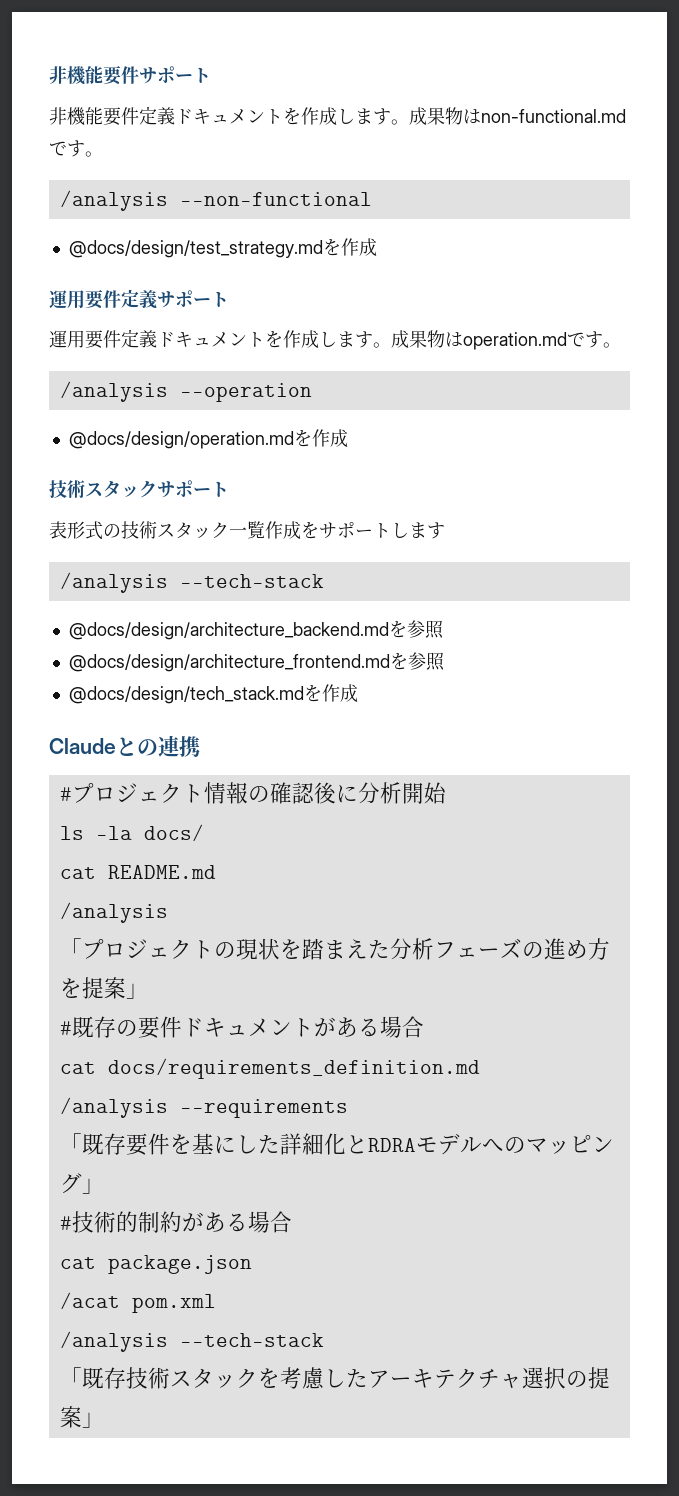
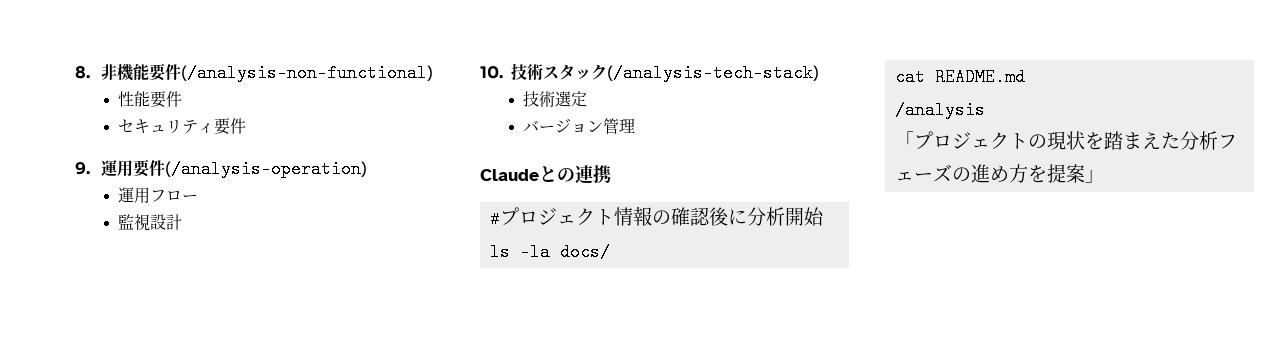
[49,66,211,85] [49,106,626,126] [49,140,103,157] [59,190,372,211] [68,238,377,258] [49,289,229,309] [49,329,621,350] [59,381,312,402] [68,429,348,449] [49,480,229,498] [49,521,445,540] [59,572,324,593] [68,620,444,640] [68,652,445,672] [68,684,358,704] 非機能要件サポート // 非機能要件定義ドキュメントを作成します。成果物はnon-functional.mdです。 // /analysis --non-functional // @docs/design/test_strategy.mdを作成 // 運用要件定義サポート // 運用要件定義ドキュメントを作成します。成果物はoperation.mdです。 // /analysis --operation // @docs/design/operation.mdを作成 // 技術スタックサポート // 表形式の技術スタック一覧作成をサポートします // /analysis --tech-stack // @docs/design/architecture_backend.mdを参照 // @docs/design/architecture_frontend.mdを参照 // @docs/design/tech_stack.mdを作成 -> [75,63,433,82] [118,91,183,108] [118,118,247,135] [75,159,367,178] [118,187,199,204] [118,214,183,231] [480,63,819,82] [523,91,588,107] [523,118,636,134] 8.非機能要件(/analysis-non-functional) // 性能要件 // セキュリティ要件 // 9.運用要件(/analysis-operation) // 運用フロー // 監視設計 // 10.技術スタック(/analysis-tech-stack) // 技術選定 // バージョン管理
[59,1016,424,1039] [59,1058,480,1079] [59,1097,348,1118] [59,1133,614,1156] [59,1173,104,1194] [59,1211,292,1233] [59,1255,252,1274] [59,1292,216,1313] [59,1331,324,1352] [59,1367,610,1389] [59,1406,104,1428] // #既存の要件ドキュメントがある場合 // cat docs/requirements_definition.md // /analysis --requirements // 「既存要件を基にした詳細化とRDRAモデルへのマッピング」 // #技術的制約がある場合 // cat package.json // /acat pom.xml // /analysis --tech-stack // 「既存技術スタックを考慮したアーキテクチャ選択の提案」 -> (1104, 176) none

